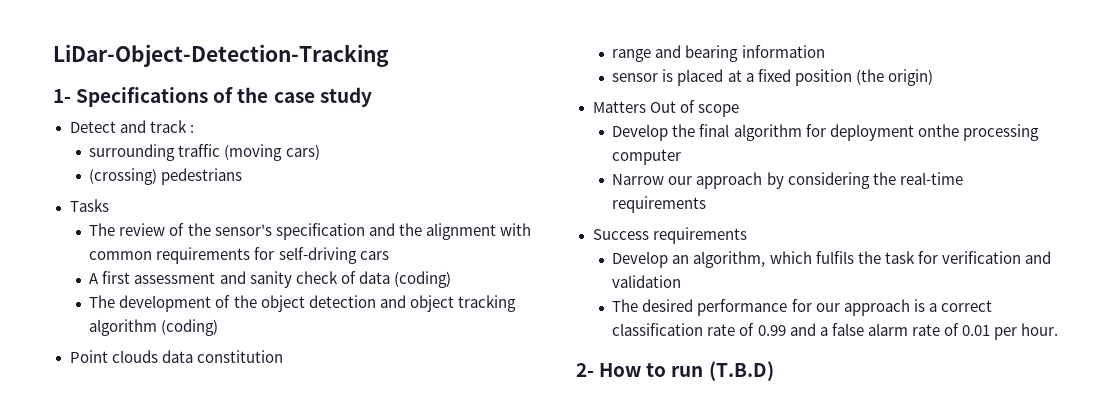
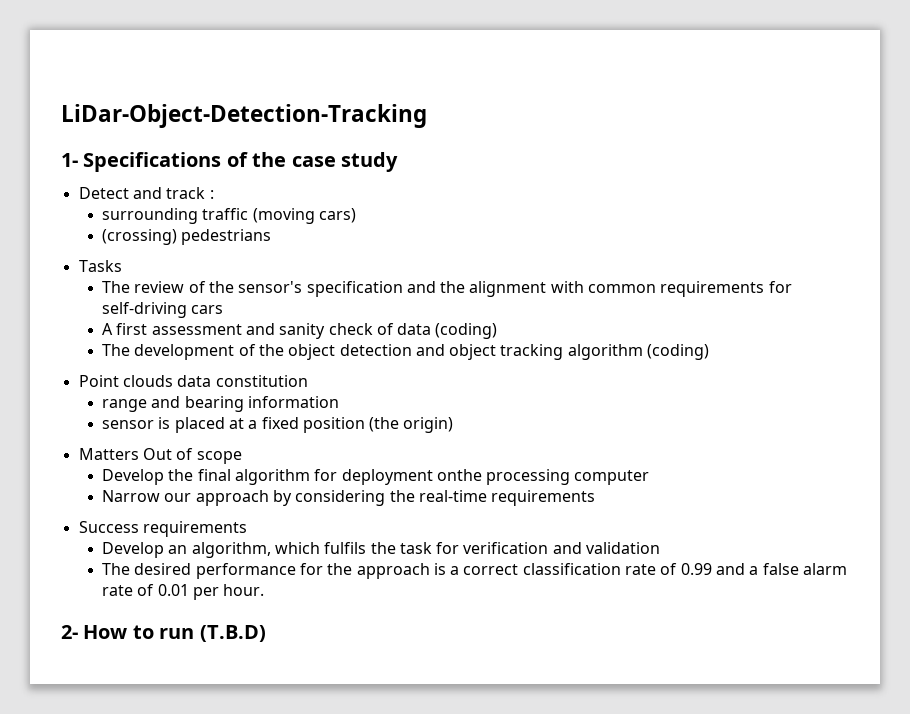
[815,303,840,312] our -> [327,563,353,575] the

